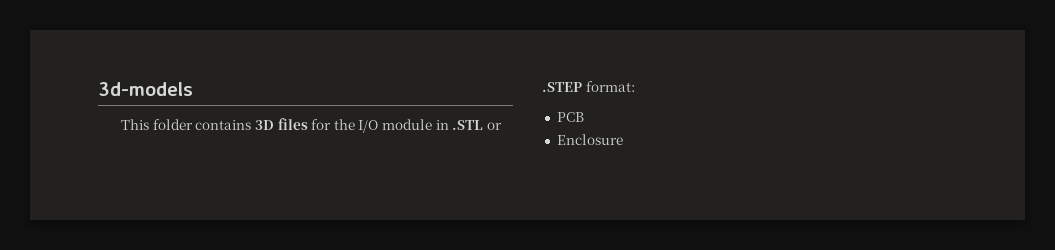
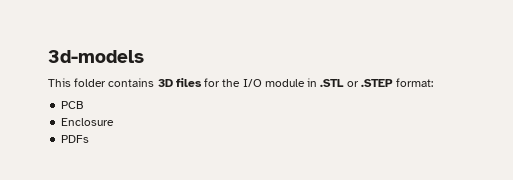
(623, 139) none -> [61,135,90,143] // PDFs

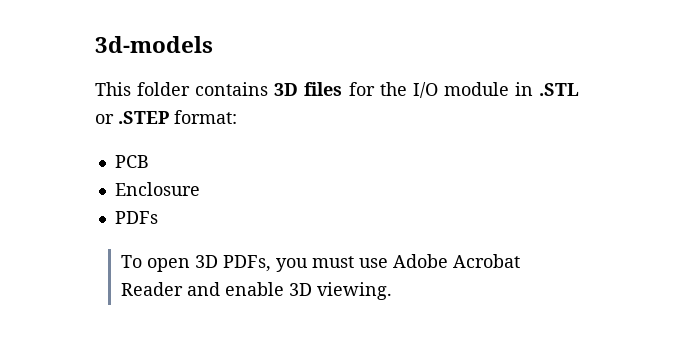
(90, 139) none -> [120,254,520,272] [120,282,392,300] // To open 3D PDFs, you must use Adobe Acrobat Reader and enable 3D viewing.

